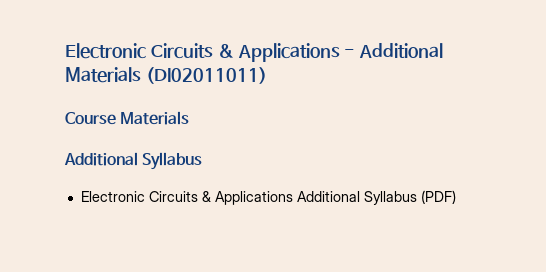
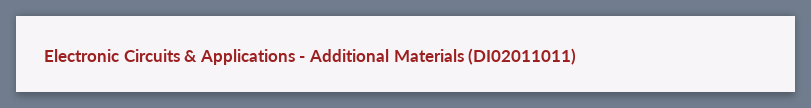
[65,111,190,125] [64,152,203,170] [80,190,456,205] // Course Materials // Additional Syllabus // Electronic Circuits & Applications Additional Syllabus (PDF) -> (577, 56) none

